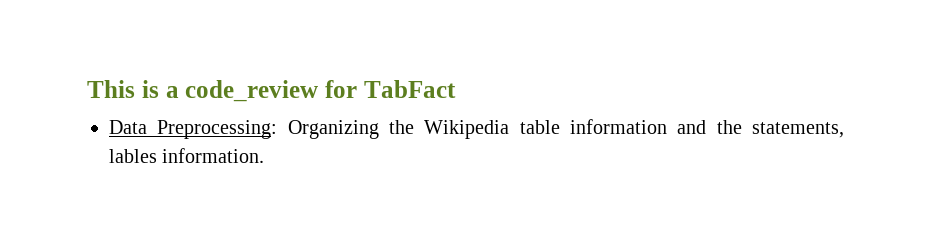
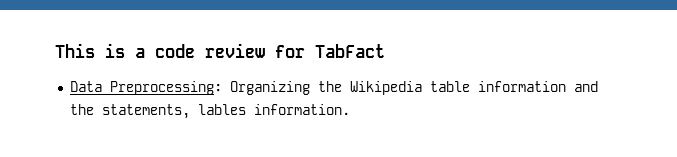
[185,80,319,102] code_review -> [155,43,265,58] code review

